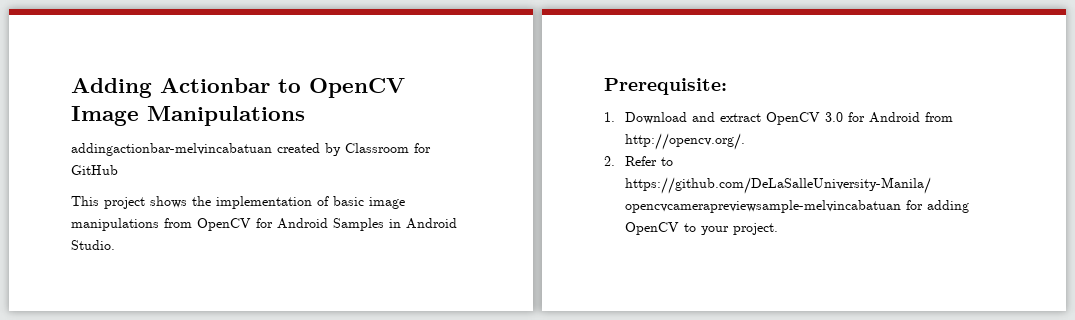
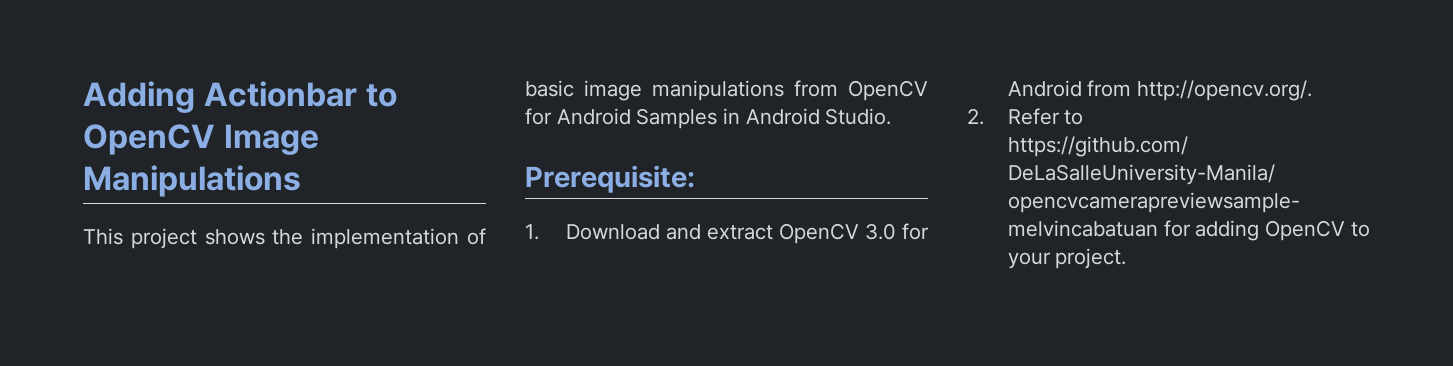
[71,143,431,156] [71,165,118,175] // addingactionbar-melvincabatuan created by Classroom for GitHub -> (301, 181) none

